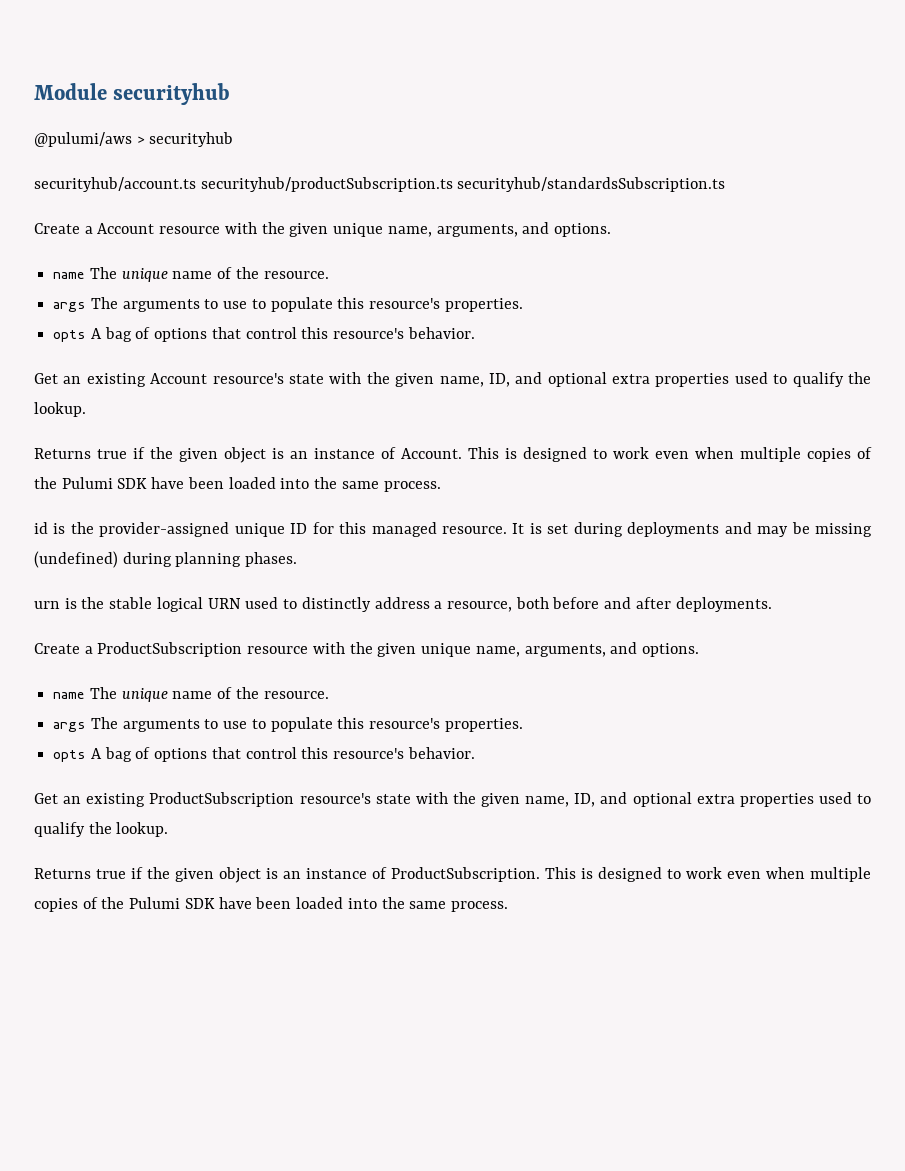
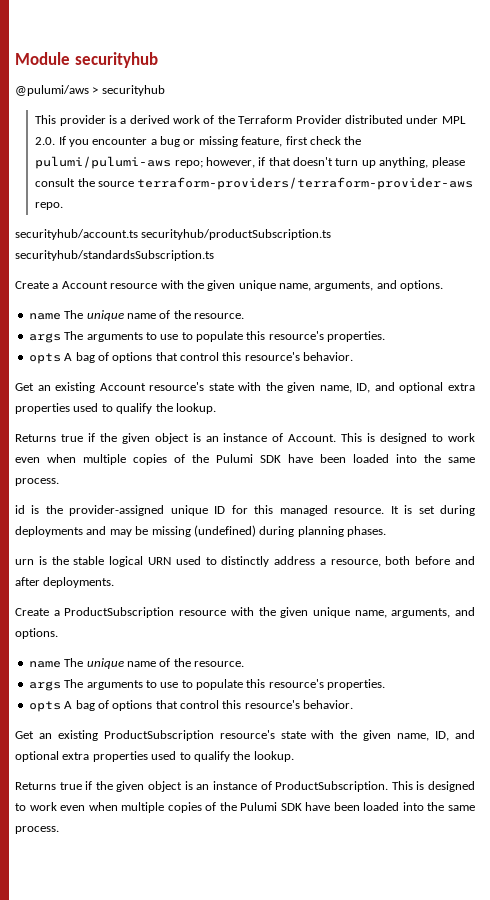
(234, 139) none -> [35,115,466,126] [35,136,362,147] [35,156,465,169] [35,177,474,190] [35,202,64,210] // This provider is a derived work of the Terraform Provider distributed under MPL 2.0. If you encounter a bug or missing feature, first check the pulumi/pulumi-aws repo; however, if that doesn't turn up anything, please consult the source terraform-providers/terraform-provider-aws repo.

